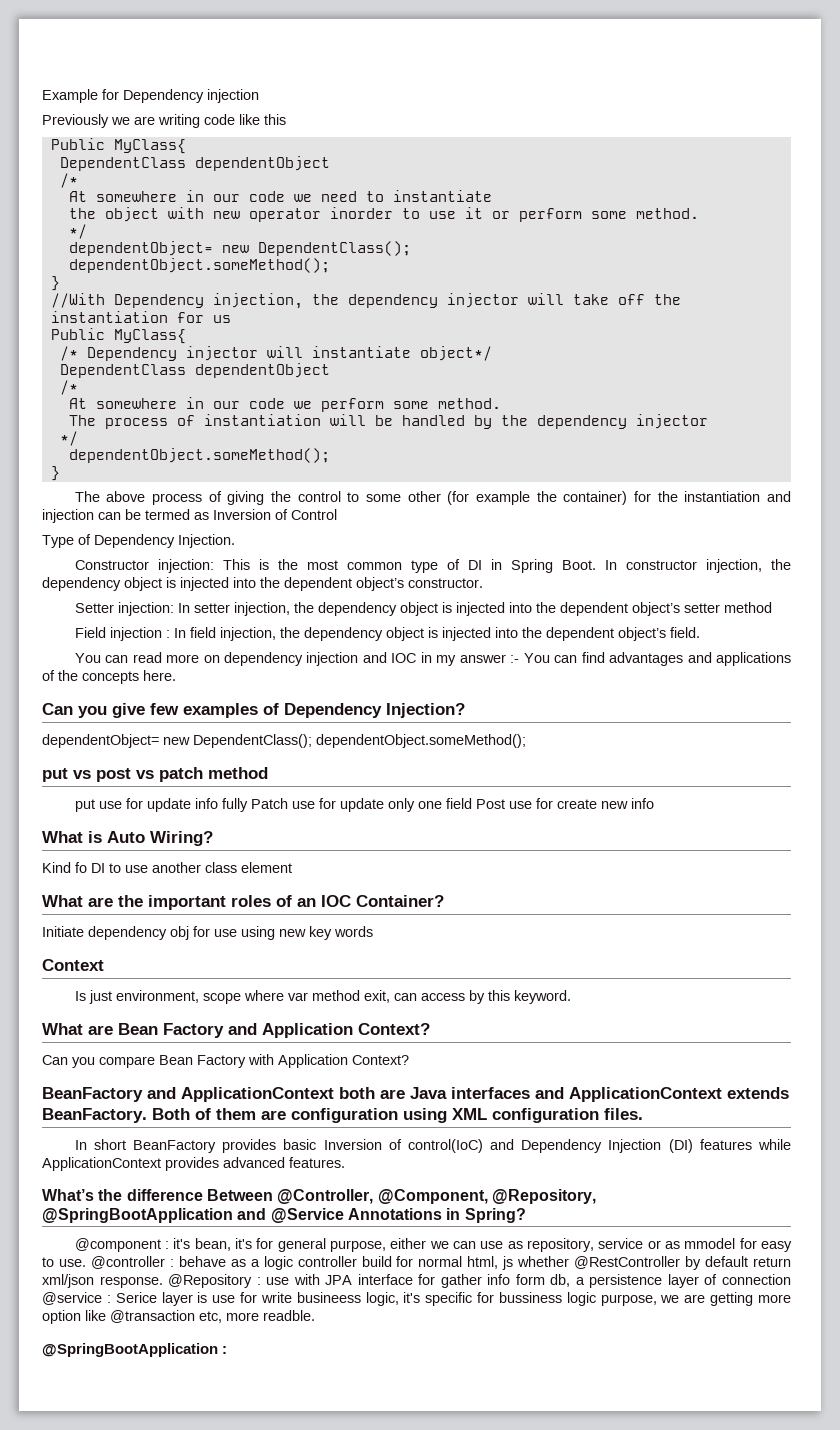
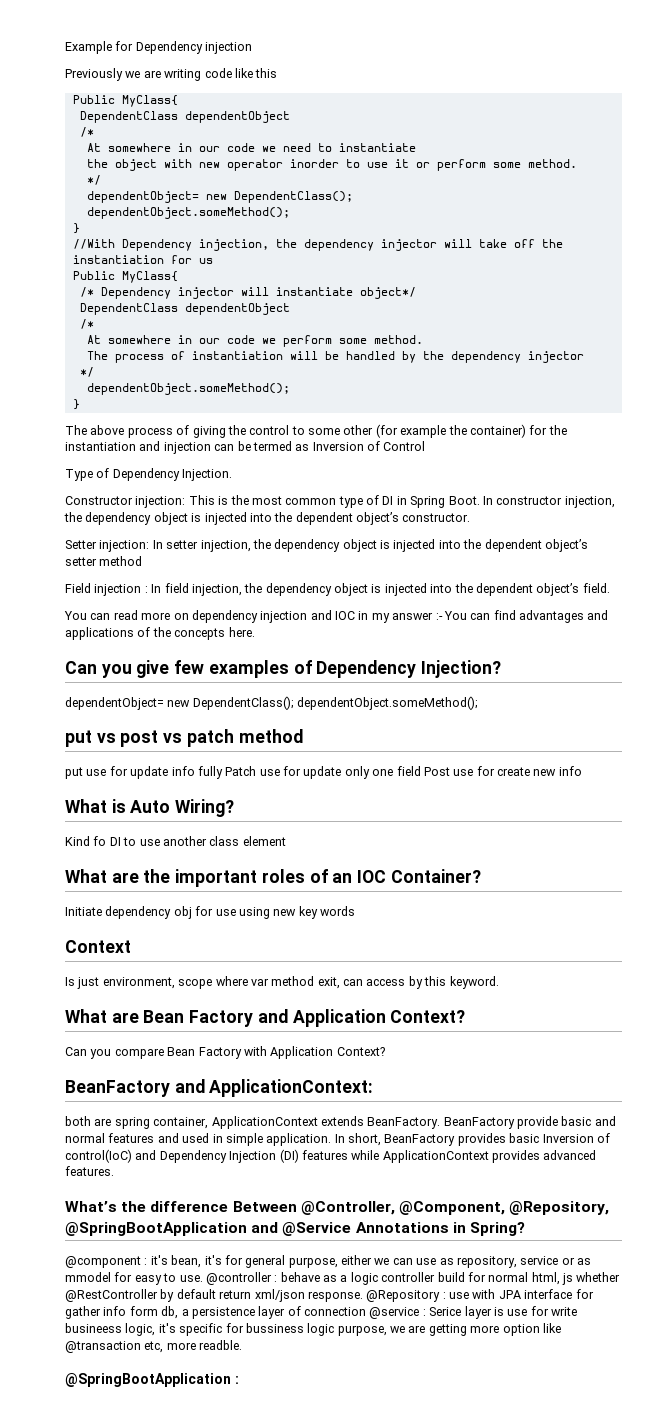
[181,1087,334,1102] ApplicationContext -> [209,1079,374,1097] ApplicationContext: //
[410,1087,789,1102] [42,1108,643,1123] [74,1139,126,1150] Java interfaces and ApplicationContext extends BeanFactory. Both of them are configuration using XML configuration files. // In short -> [114,1116,616,1129] [65,1133,381,1146] spring container, ApplicationContext extends BeanFactory. BeanFactory provide basic and normal features and used in simple application. In short,

